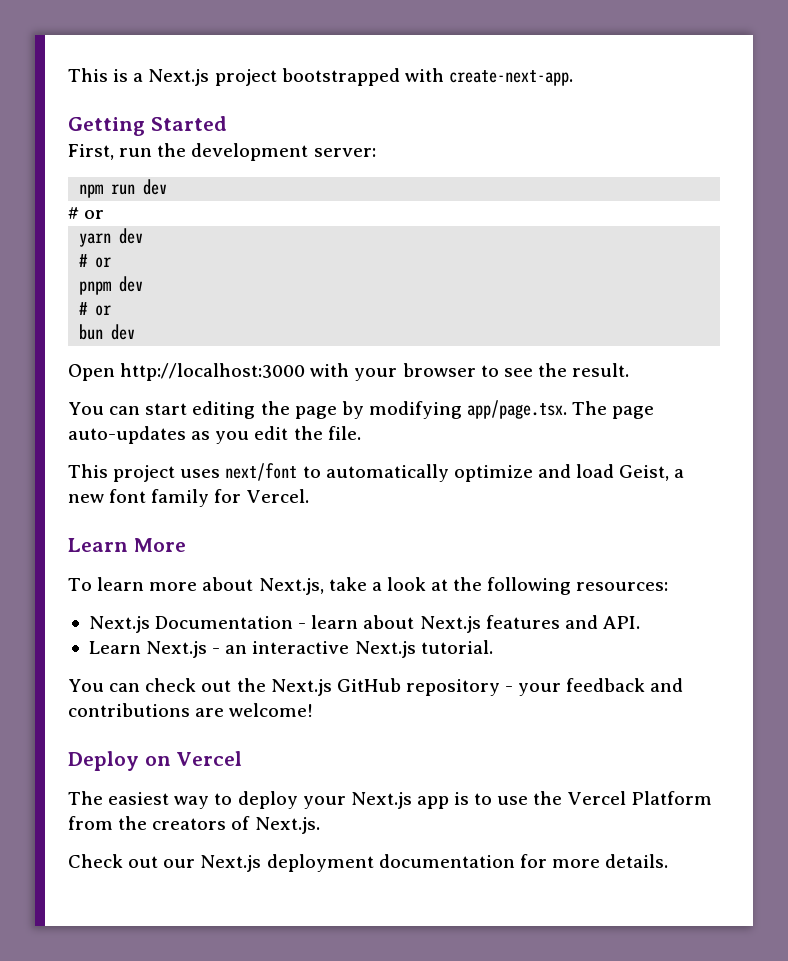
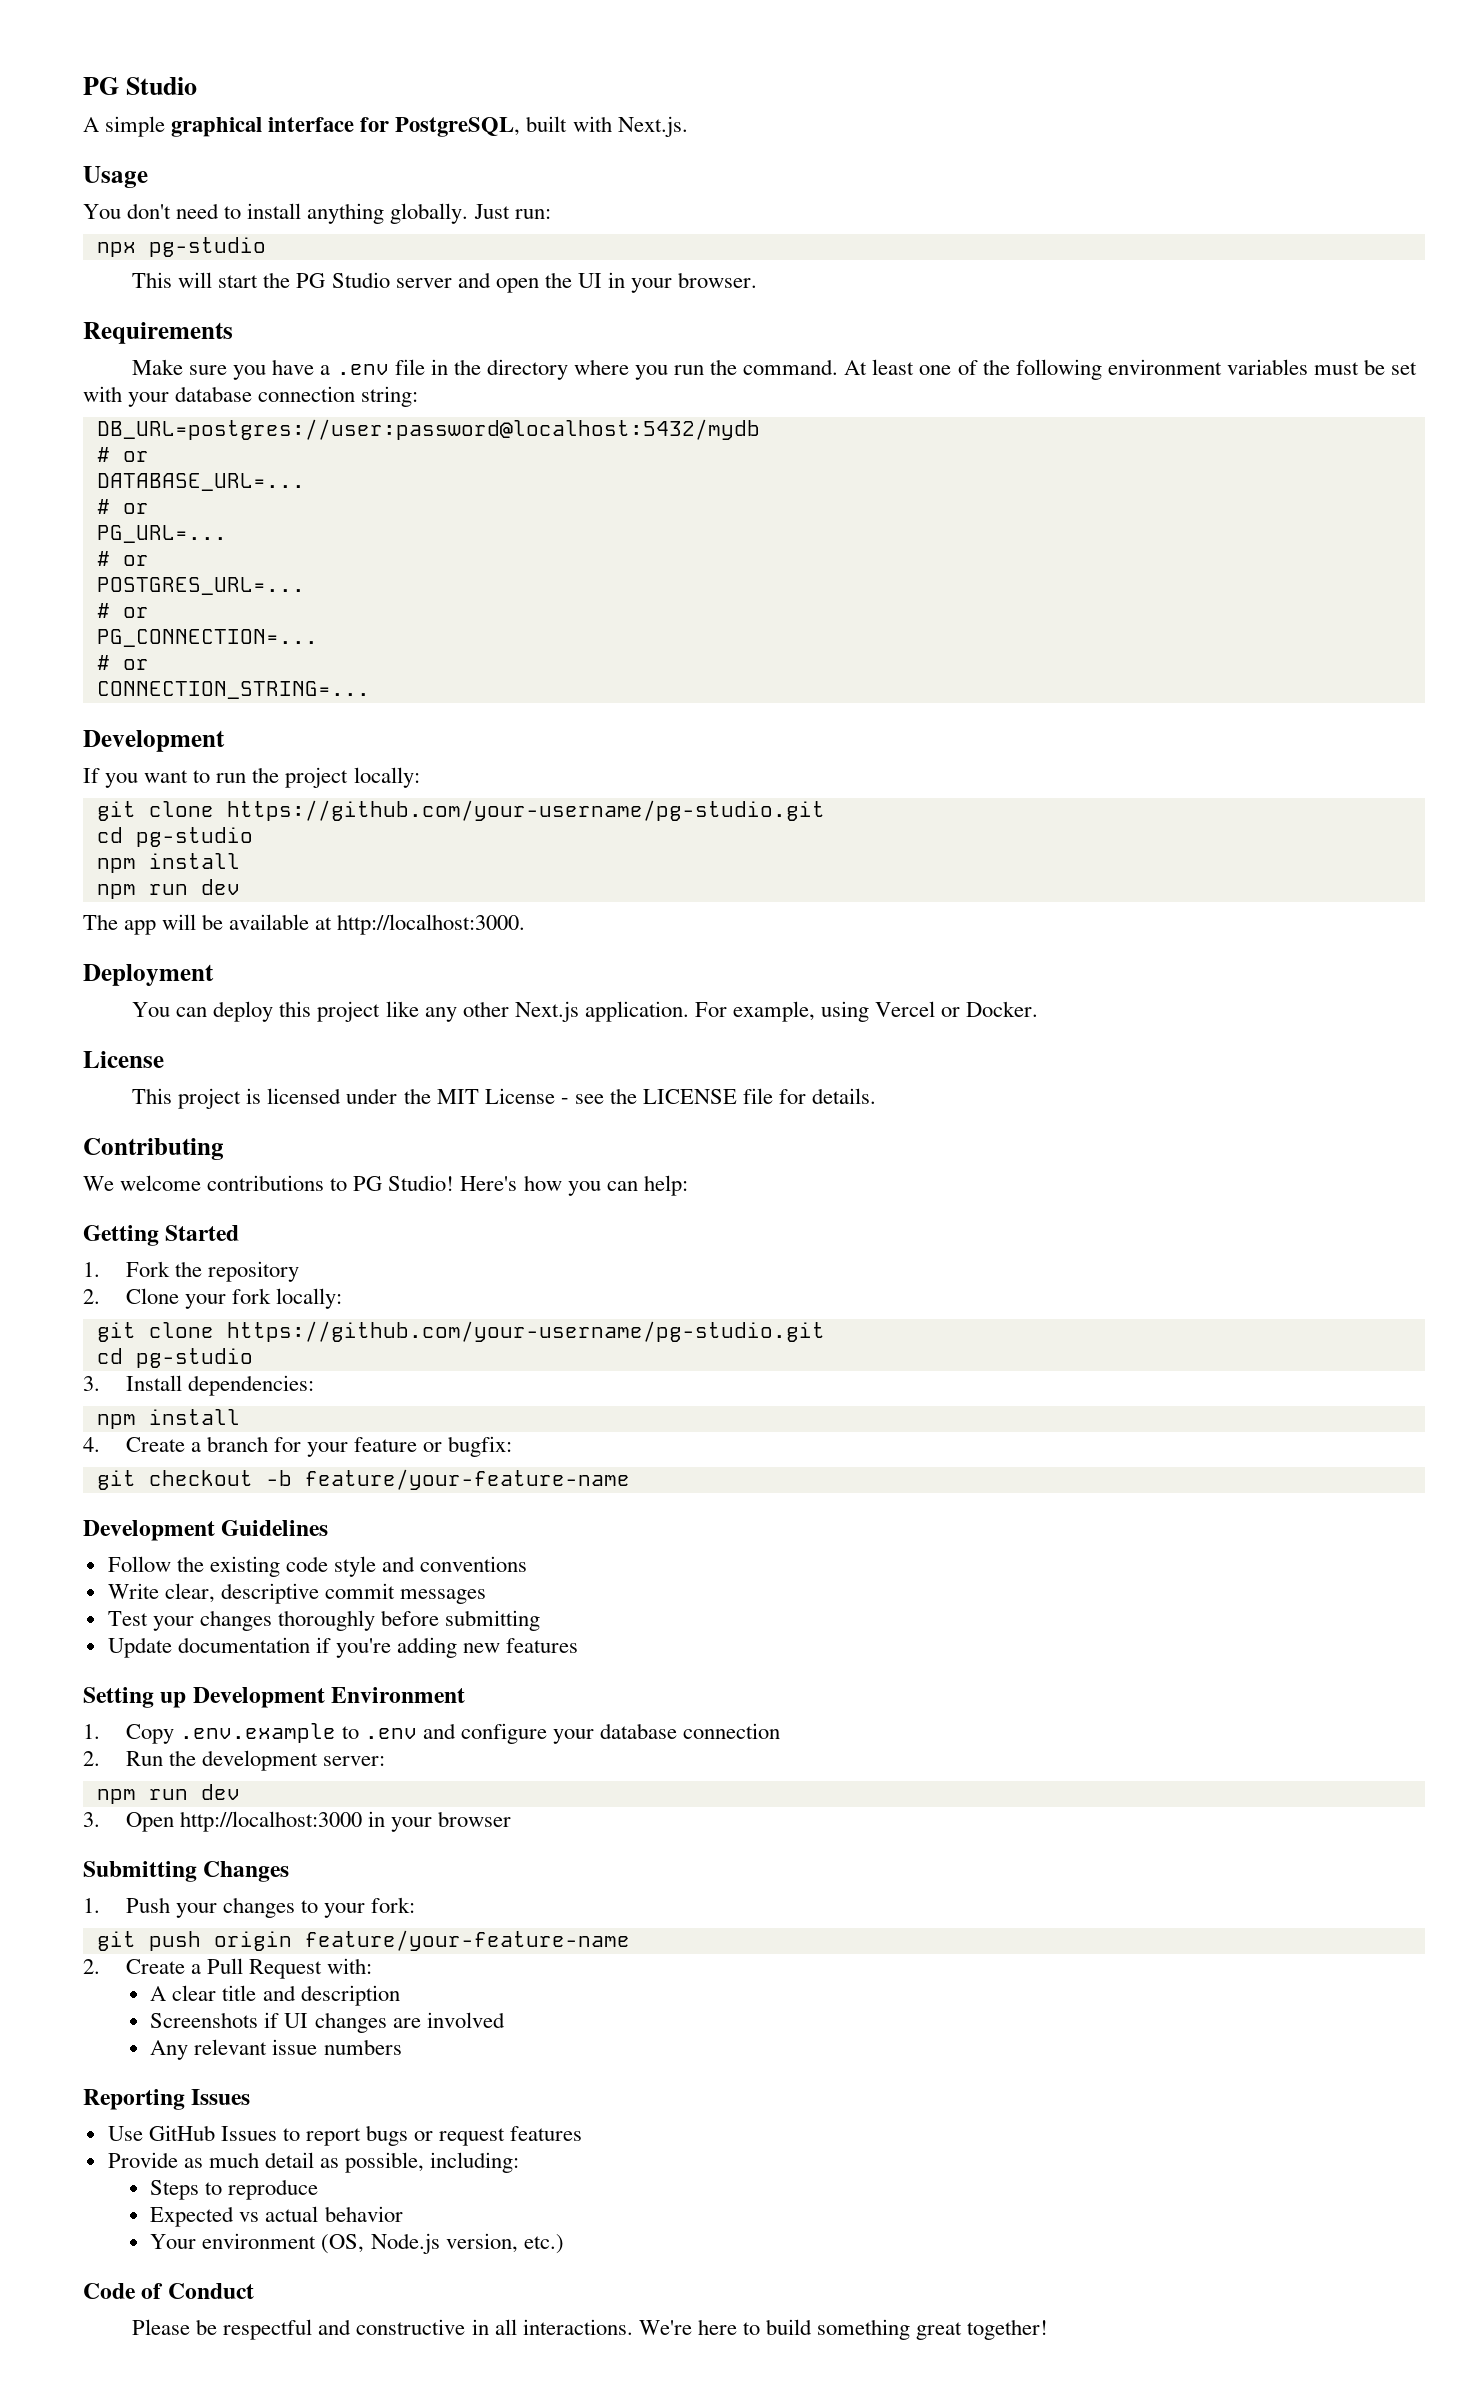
[68,68,573,86] [68,116,227,136] [68,144,153,160] This is a Next.js project bootstrapped with create-next-app. // Getting Started // First, run -> [83,77,198,95] [83,116,688,137] [83,166,148,188] [83,203,551,224] [96,237,266,257] [132,272,758,293] [83,322,233,344] [132,359,1418,380] [83,386,419,407] [96,419,760,440] [96,447,149,462] [96,473,305,491] [96,499,149,514] [96,525,227,543] [96,551,149,566] [96,577,305,595] [96,603,149,618] [96,629,318,647] [96,655,149,670] [96,681,370,699] [83,730,225,752] [83,767,420,788] [96,800,825,821] [96,827,253,847] [96,853,240,873] [96,879,240,899] [83,914,526,935] [83,964,214,986] [132,1001,1039,1022] [83,1051,164,1068] [132,1088,877,1109] [83,1138,224,1160] [83,1175,688,1196] [83,1225,240,1246] [83,1261,299,1282] [83,1288,342,1309] [96,1321,825,1342] [96,1348,253,1368] [83,1375,314,1396] [96,1409,240,1429] [83,1436,513,1457] [96,1469,630,1490] [83,1520,329,1541] [107,1556,528,1577] [107,1583,487,1604] [107,1610,541,1631] [107,1637,579,1658] [83,1687,466,1708] [83,1723,781,1744] [83,1751,163,1766] PG Studio // A simple graphical interface for PostgreSQL, built with Next.js. // Usage // You don't need to install anything globally. Just run: // npx pg-studio // This will start the PG Studio server and open the UI in your browser. // Requirements // Make sure you have a .env file in the directory where you run the command. At least one of the following environment variables must be set with your database connection string: // DB_URL=postgres://user:password@localhost:5432/mydb // # or // DATABASE_URL=... // # or // PG_URL=... // # or // POSTGRES_URL=... // # or // PG_CONNECTION=... // # or // CONNECTION_STRING=... // Development // If you want to run the project locally: // git clone https://github.com/your-username/pg-studio.git // cd pg-studio // npm install // npm run dev // The app will be available at http://localhost:3000. // Deployment // You can deploy this project like any other Next.js application. For example, using Vercel or Docker. // License // This project is licensed under the MIT License - see the LICENSE file for details. // Contributing // We welcome contributions to PG Studio! Here's how you can help: // Getting Started // 1. Fork the repository // 2. Clone your fork locally: // git clone https://github.com/your-username/pg-studio.git // cd pg-studio // 3. Install dependencies: // npm install // 4. Create a branch for your feature or bugfix: // git checkout -b feature/your-feature-name // Development Guidelines // Follow the existing code style and conventions // Write clear, descriptive commit messages // Test your changes thoroughly before submitting // Update documentation if you're adding new features // Setting up Development Environment // 1. Copy .env.example to .env and configure your database connection // 2. Run
[68,207,105,219] [79,228,144,247] [79,254,112,268] [79,276,144,295] [79,302,112,316] [79,324,136,340] # or // yarn dev // # or // pnpm dev // # or // bun dev // -> [83,1812,100,1827] 3.
[310,363,350,377] with -> [367,1811,385,1827] in
[480,363,630,377] [68,400,655,419] [68,426,361,444] [68,463,685,482] [68,489,309,507] [68,538,186,552] [68,577,669,595] [88,615,640,633] [88,640,493,658] [68,678,684,696] [68,703,314,717] [68,751,243,771] [68,791,712,809] [68,816,320,834] [68,854,669,872] to see the result. // You can start editing the page by modifying app/page.tsx. The page auto-updates as you edit the file. // This project uses next/font to automatically optimize and load Geist, a new font family for Vercel. // Learn More // To learn more about Next.js, take a look at the following resources: // Next.js Documentation - learn about Next.js features and API. // Learn Next.js - an interactive Next.js tutorial. // You can check out the Next.js GitHub repository - your feedback and contributions are welcome! // Deploy on Vercel // The easiest way to deploy your Next.js app is to use the Vercel Platform from the creators of Next.js. // Check out our Next.js deployment documentation for more details. -> [83,1861,290,1882] [83,1897,415,1918] [96,1930,630,1951] [83,1958,372,1979] [150,1985,400,2006] [150,2012,505,2033] [150,2039,402,2060] [83,2089,251,2110] [107,2125,583,2146] [107,2152,520,2173] [150,2179,319,2200] [150,2206,403,2227] [150,2233,564,2254] [83,2283,254,2299] [132,2319,1049,2340] // Submitting Changes // 1. Push your changes to your fork: // git push origin feature/your-feature-name // 2. Create a Pull Request with: // A clear title and description // Screenshots if UI changes are involved // Any relevant issue numbers // Reporting Issues // Use GitHub Issues to report bugs or request features // Provide as much detail as possible, including: // Steps to reproduce // Expected vs actual behavior // Your environment (OS, Node.js version, etc.) // Code of Conduct // Please be respectful and constructive in all interactions. We're here to build something great together!

